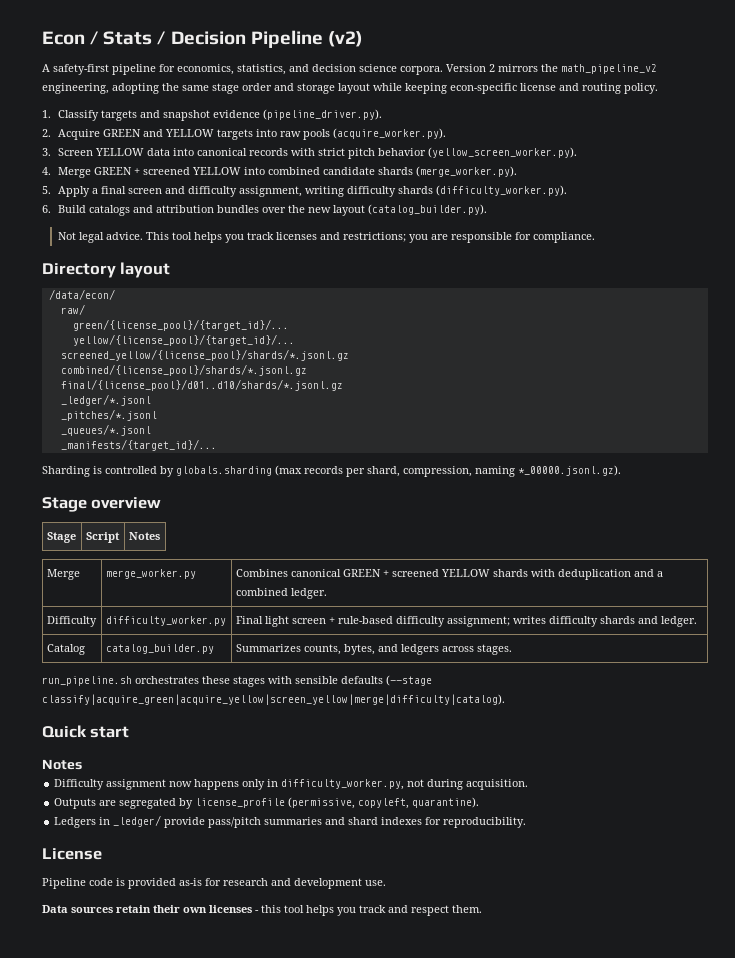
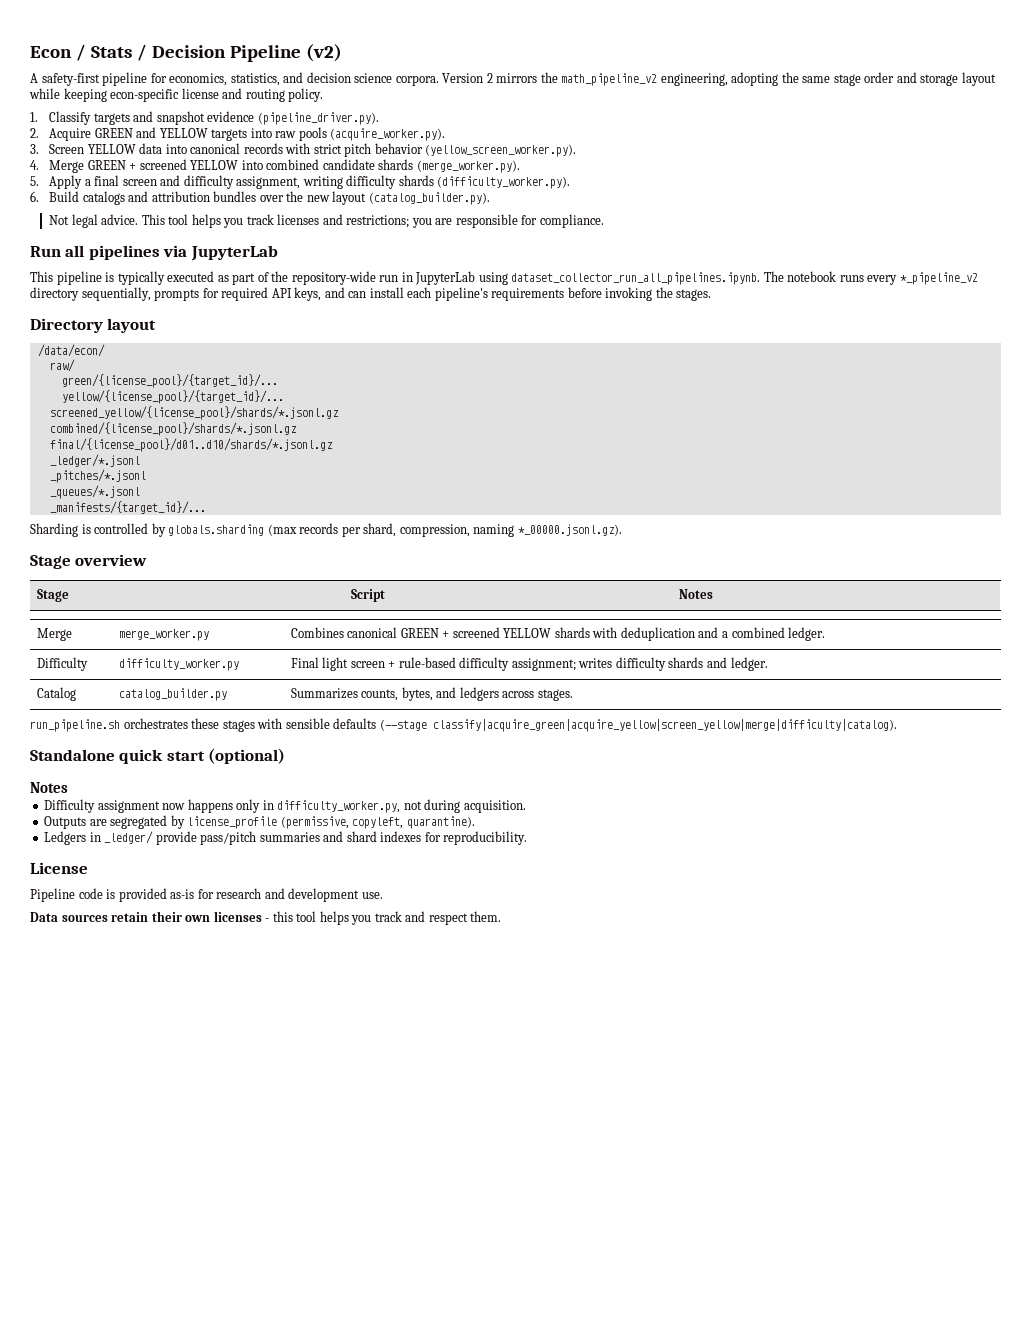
(595, 237) none -> [30,245,278,261] [30,271,978,285] [30,287,712,301] // Run all pipelines via JupyterLab // This pipeline is typically executed as part of the repository-wide run in JupyterLab using dataset_collector_run_all_pipelines.ipynb. The notebook runs every *_pipeline_v2 directory sequentially, prompts for required API keys, and can install each pipeline's requirements before invoking the stages.
[42,725,87,738] Quick -> [30,749,164,764] Standalone quick
(130, 732) none -> [208,748,286,764] (optional)

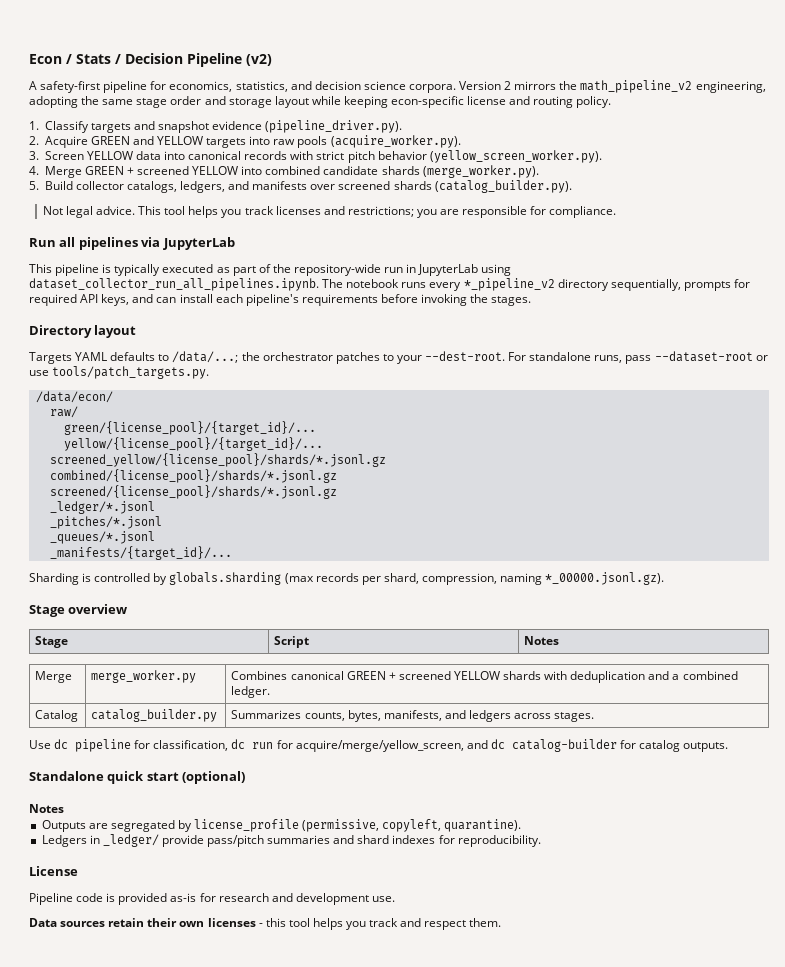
[49,175,571,189] [30,191,367,205] Apply a final screen and difficulty assignment, writing difficulty shards (difficulty_worker.py). // 6. Build catalogs and attribution bundles over the new layout -> [44,181,432,193] Build collector catalogs, ledgers, and manifests over screened shards
(157, 325) none -> [29,351,768,364] [29,366,210,379] // Targets YAML defaults to /data/...; the orchestrator patches to your --dest-root. For standalone runs, pass --dataset-root or use tools/patch_targets.py.
[49,438,333,452] final/{license_pool}/d01..d10/shards/*.jsonl.gz -> [49,485,337,499] screened/{license_pool}/shards/*.jsonl.gz
[36,657,88,671] [118,658,239,671] [290,657,768,671] // Difficulty | difficulty_worker.py | Final light screen + rule-based difficulty assignment; writes difficulty shards and ledger. -> (271, 692) none
(433, 694) none -> [383,710,442,721] manifests,
[30,718,897,732] run_pipeline.sh orchestrates these stages with sensible defaults (--stage classify|acquire_green|acquire_yellow|screen_yellow|merge|difficulty|catalog). -> [29,739,729,752] Use dc pipeline for classification, dc run for acquire/merge/yellow_screen, and dc catalog-builder for catalog outputs.
[44,799,526,813] // Difficulty assignment now happens only in difficulty_worker.py, not during acquisition. -> (64, 808) none

